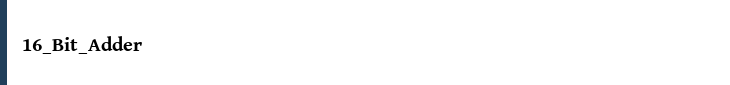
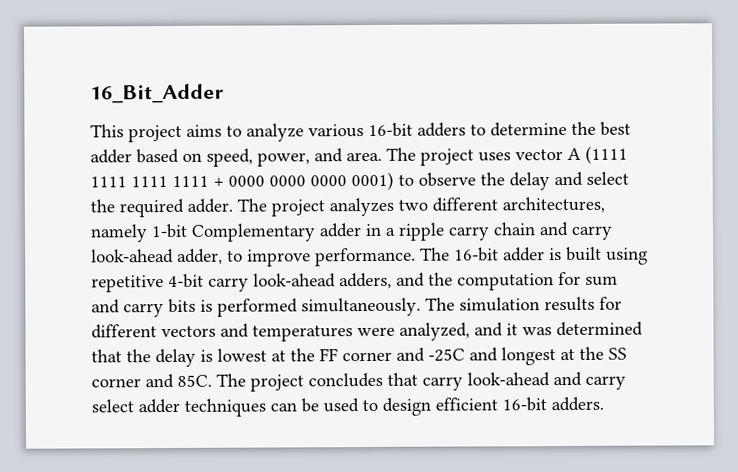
(142, 45) none -> [90,121,631,143] [90,145,628,167] [90,171,629,191] [90,196,605,218] [90,221,613,243] [91,246,648,267] [91,271,618,293] [91,296,622,318] [91,321,643,342] [91,346,627,368] [91,371,626,392] [91,396,604,417] // This project aims to analyze various 16-bit adders to determine the best adder based on speed, power, and area. The project uses vector A (1111 1111 1111 1111 + 0000 0000 0000 0001) to observe the delay and select the required adder. The project analyzes two different architectures, namely 1-bit Complementary adder in a ripple carry chain and carry look-ahead adder, to improve performance. The 16-bit adder is built using repetitive 4-bit carry look-ahead adders, and the computation for sum and carry bits is performed simultaneously. The simulation results for different vectors and temperatures were analyzed, and it was determined that the delay is lowest at the FF corner and -25C and longest at the SS corner and 85C. The project concludes that carry look-ahead and carry select adder techniques can be used to design efficient 16-bit adders.

